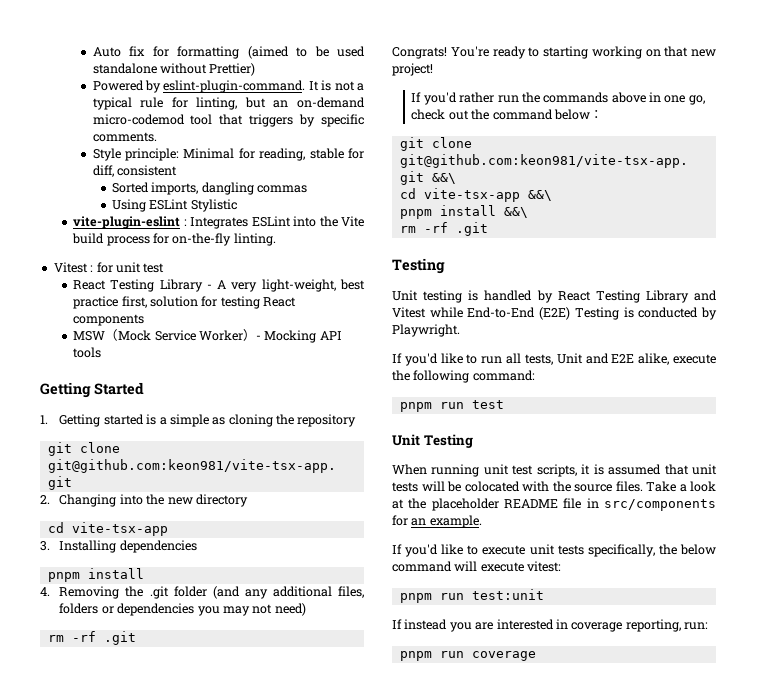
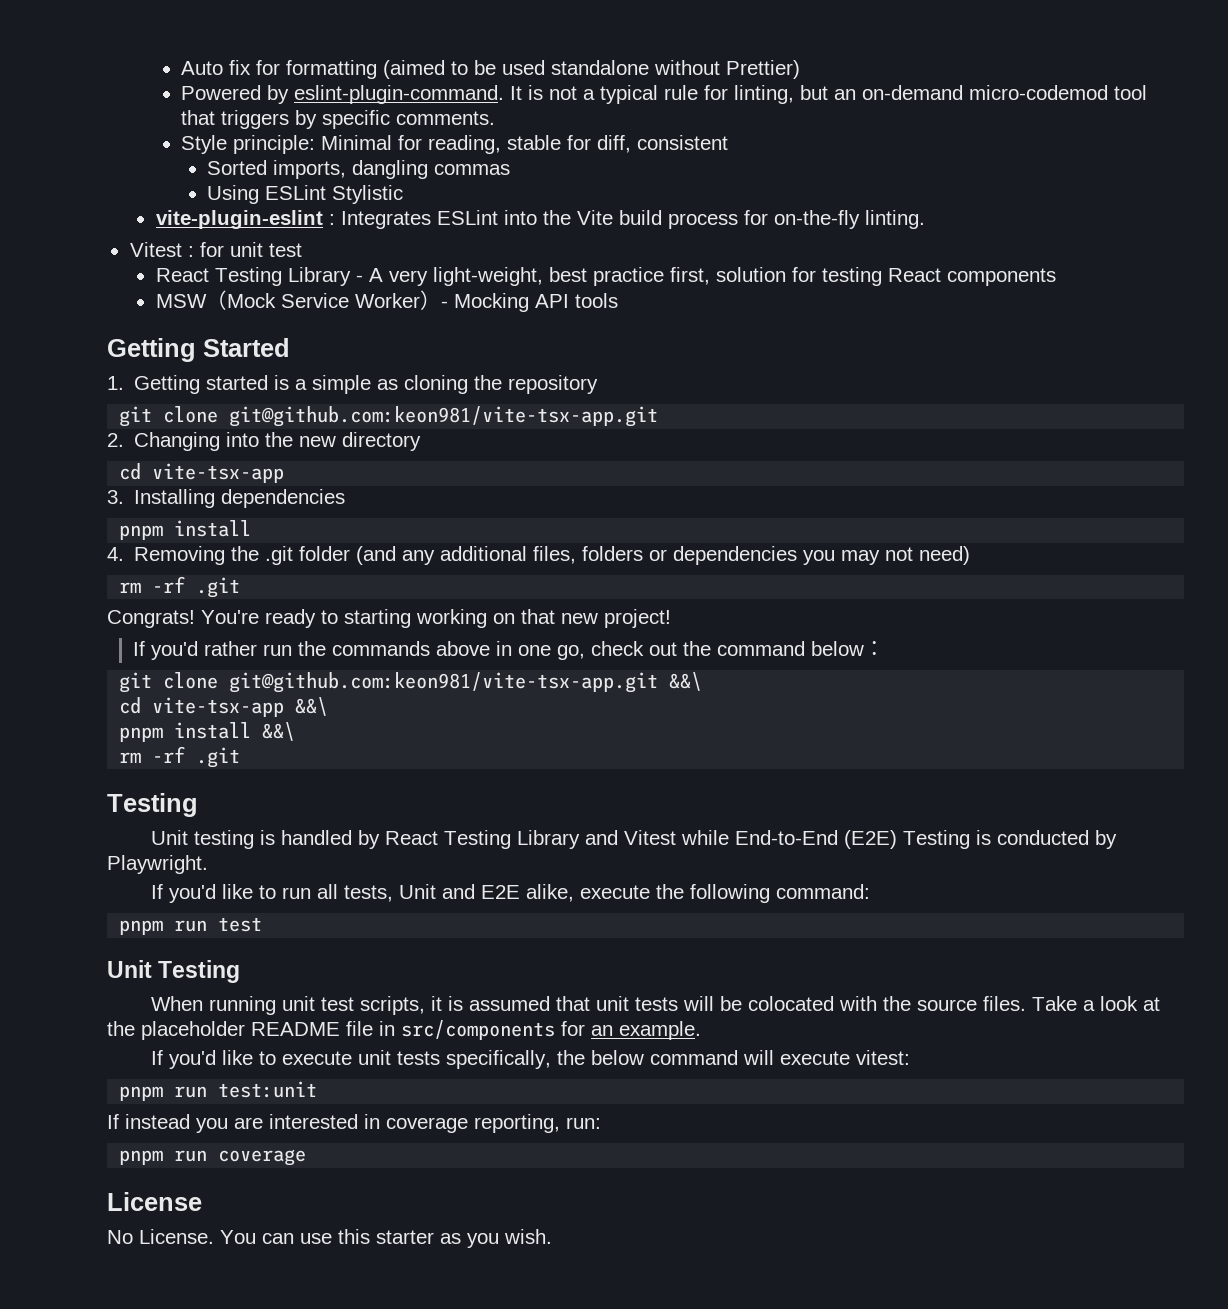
(536, 656) none -> [107,1192,202,1211] [107,1229,552,1248] // License // No License. You can use this starter as you wish.

